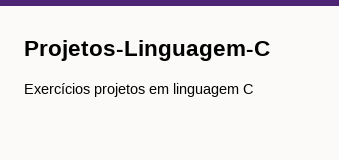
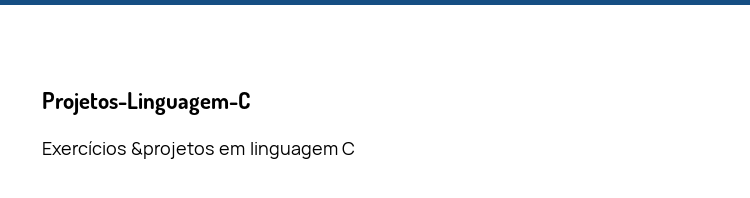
[94,83,145,97] projetos -> [130,142,214,159] &projetos

